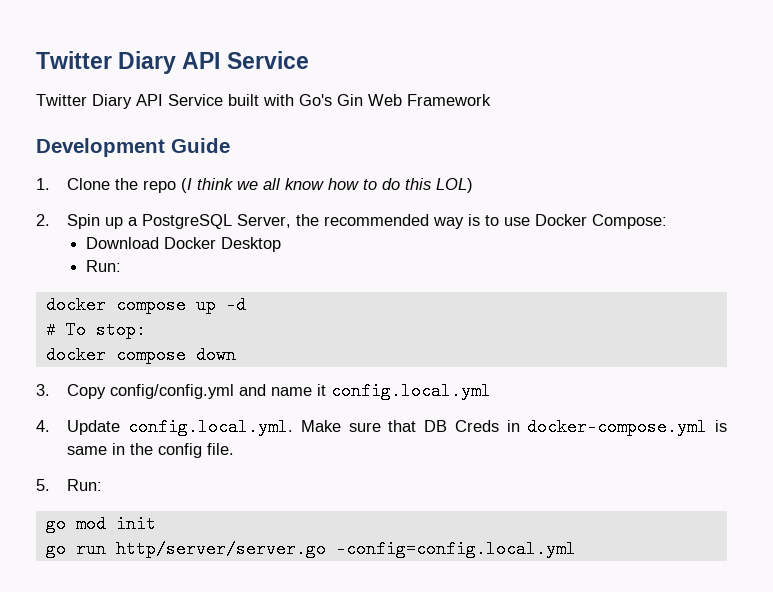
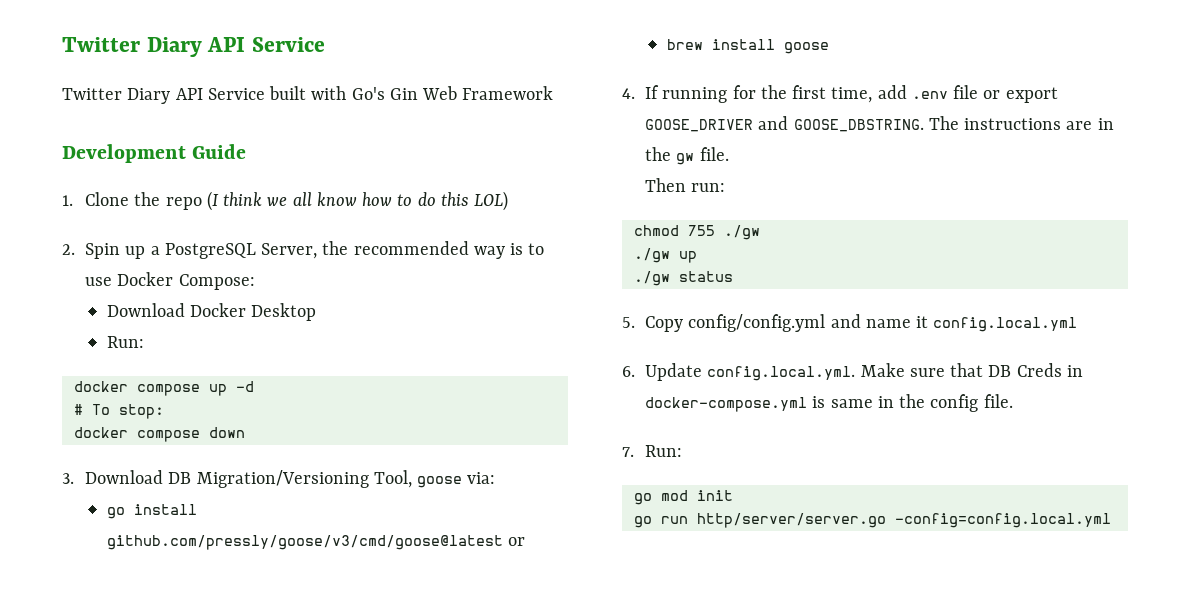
(50, 390) none -> [85,470,496,488] [106,504,197,519] [106,535,525,550] [666,39,829,54] [622,85,1058,103] [645,116,1114,132] [645,147,729,165] [645,178,726,192] [633,225,760,240] [633,248,697,263] [633,271,733,286] [622,317,635,328] Download DB Migration/Versioning Tool, goose via: // go install github.com/pressly/goose/v3/cmd/goose@latest or // brew install goose // 4. If running for the first time, add .env file or export GOOSE_DRIVER and GOOSE_DBSTRING. The instructions are in the gw file. // Then run: // chmod 755 ./gw // ./gw up // ./gw status // 5.
[36,420,50,432] 4. -> [622,366,635,377] 6.
[36,479,50,491] 5. -> [622,447,634,457] 7.

